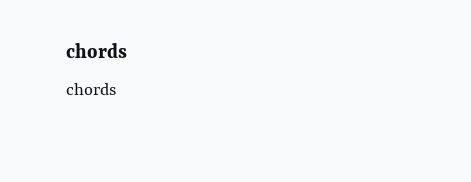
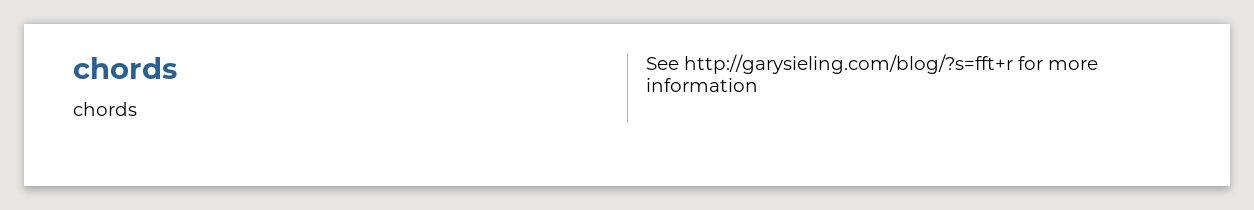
(116, 89) none -> [646,54,1098,74] [646,78,758,92] // See http://garysieling.com/blog/?s=fft+r for more information

